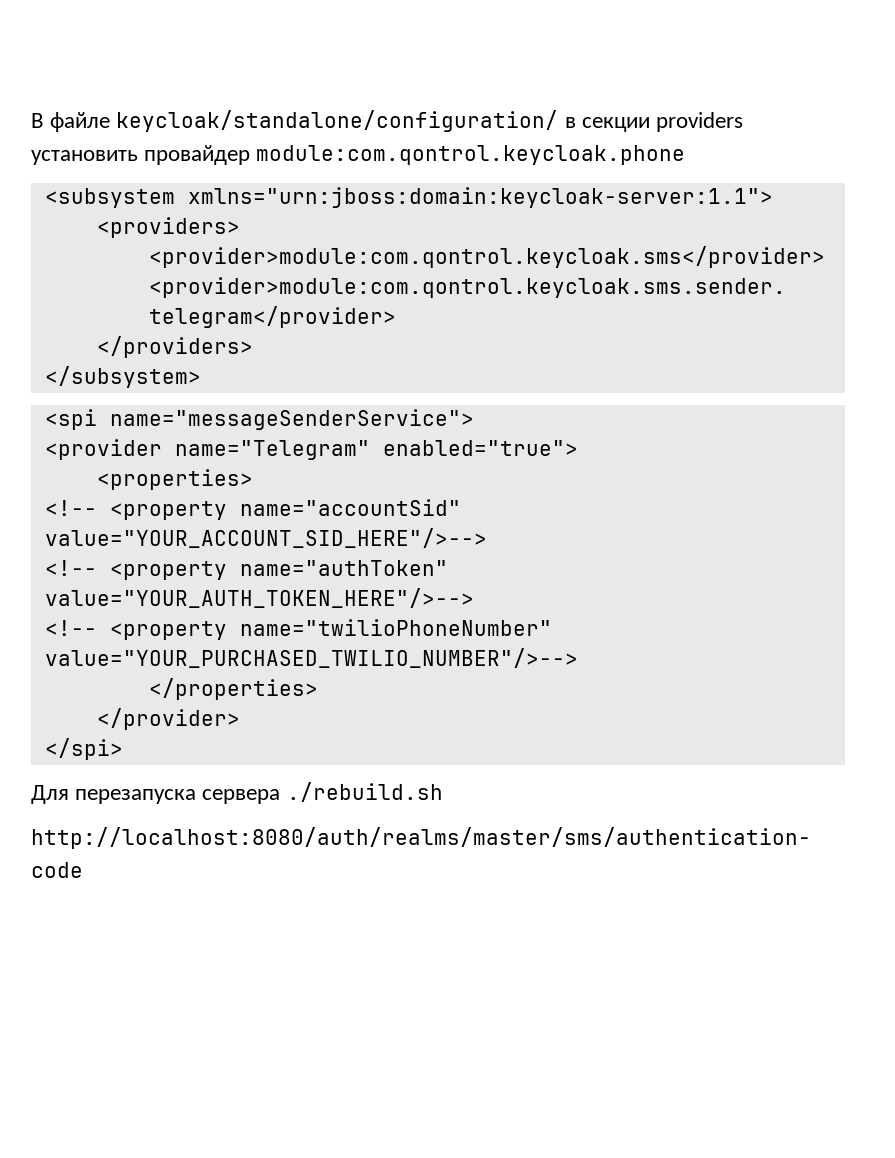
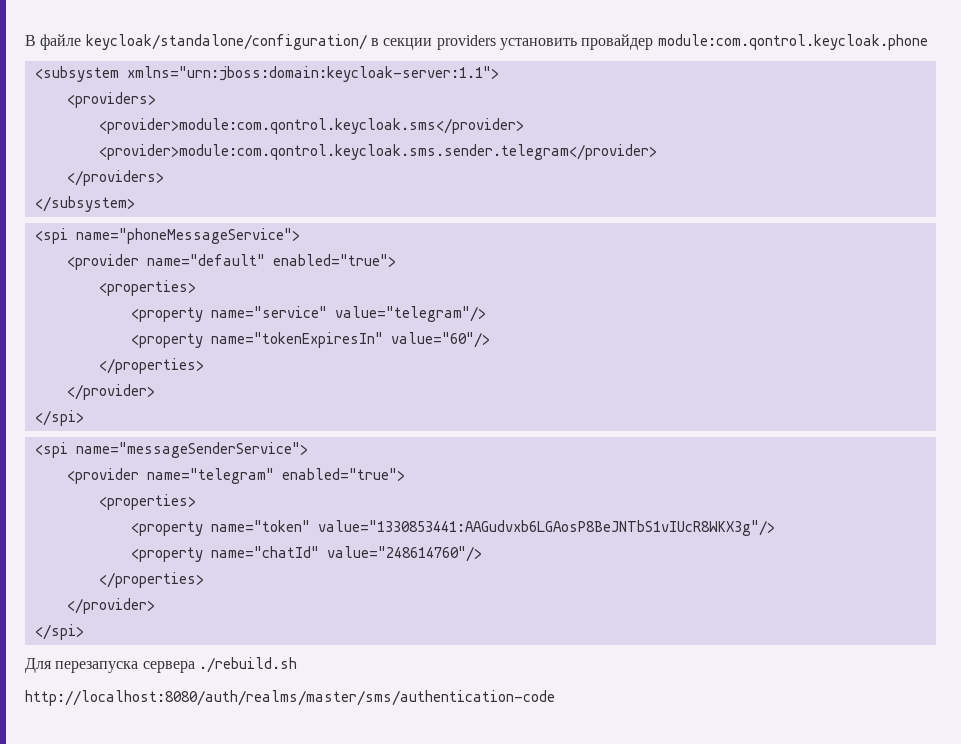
[109,409,474,430] [44,439,578,460] [96,469,253,490] [44,499,461,520] [44,528,487,548] [44,560,448,580] [44,588,474,608] [44,619,552,640] [44,648,578,668] name="messageSenderService"> // <provider name="Telegram" enabled="true"> // <properties> // <!-- <property name="accountSid" value="YOUR_ACCOUNT_SID_HERE"/>--> // <!-- <property name="authToken" value="YOUR_AUTH_TOKEN_HERE"/>--> // <!-- <property name="twilioPhoneNumber" value="YOUR_PURCHASED_TWILIO_NUMBER"/>--> -> [75,228,300,244] [66,254,396,270] [98,280,196,296] [130,306,486,322] [130,332,490,348] [98,358,204,374] [66,384,155,400] [34,410,84,426] [34,442,308,458] [66,468,405,484] [98,494,196,510] [130,520,775,536] [130,546,482,562] name="phoneMessageService"> // <provider name="default" enabled="true"> // <properties> // <property name="service" value="telegram"/> // <property name="tokenExpiresIn" value="60"/> // </properties> // </provider> // </spi> // <spi name="messageSenderService"> // <provider name="telegram" enabled="true"> // <properties> // <property name="token" value="1330853441:AAGudvxb6LGAosP8BeJNTbS1vIUcR8WKX3g"/> // <property name="chatId" value="248614760"/>

